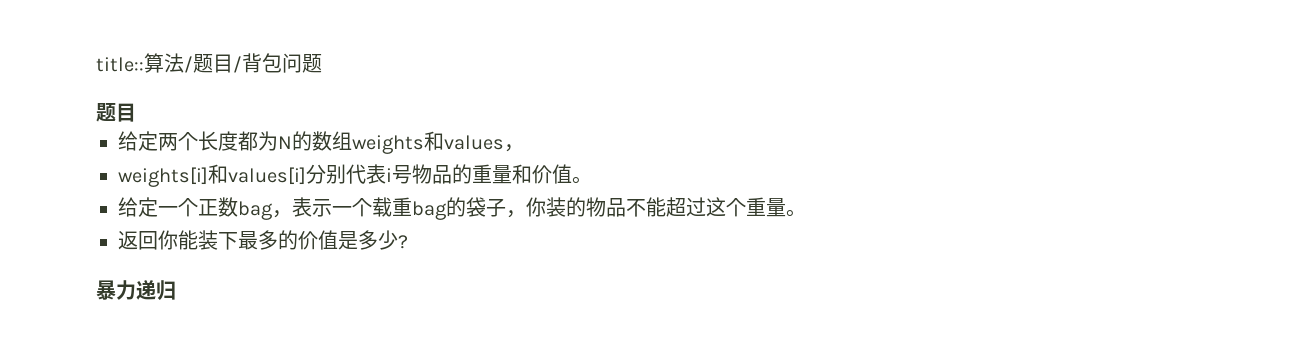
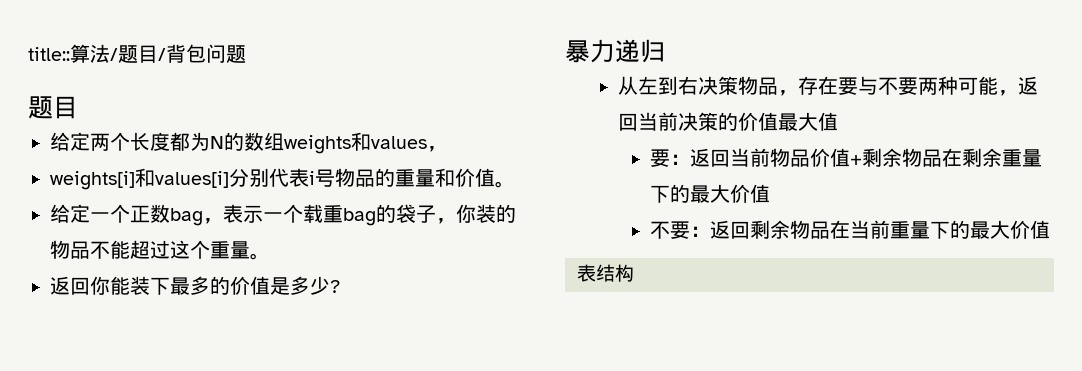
(176, 290) none -> [618,76,1039,96] [618,112,839,131] [649,148,1042,167] [649,184,770,203] [649,220,1050,239] [577,264,634,282] // 从左到右决策物品，存在要与不要两种可能，返回当前决策的价值最大值 // 要：返回当前物品价值+剩余物品在剩余重量下的最大价值 // 不要：返回剩余物品在当前重量下的最大价值 // 表结构

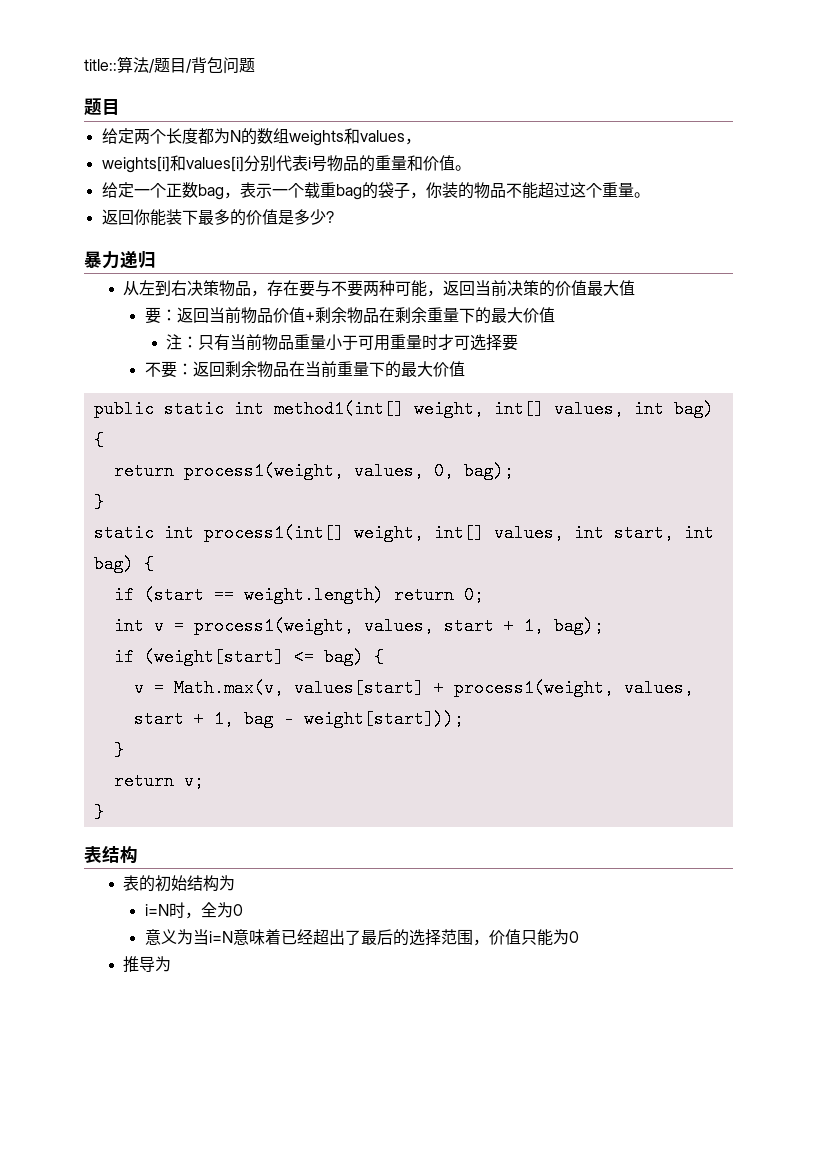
(770, 193) none -> [166,334,519,351] // 注：只有当前物品重量小于可用重量时才可选择要
[577,264,634,282] 表结构 -> [93,400,714,418] [93,431,104,449] [113,462,514,480] [93,493,104,511] [93,524,714,542] [93,555,154,573] [113,586,484,604] [113,617,604,635] [113,648,384,666] [133,679,694,697] [133,710,464,728] [113,741,124,759] [113,772,204,790] [93,803,104,821] [84,845,138,864] [123,875,236,892] [144,902,243,919] [144,929,579,946] [123,956,172,973] public static int method1(int[] weight, int[] values, int bag) { // return process1(weight, values, 0, bag); // } // static int process1(int[] weight, int[] values, int start, int bag) { // if (start == weight.length) return 0; // int v = process1(weight, values, start + 1, bag); // if (weight[start] <= bag) { // v = Math.max(v, values[start] + process1(weight, values, start + 1, bag - weight[start])); // } // return v; // } // 表结构 // 表的初始结构为 // i=N时，全为0 // 意义为当i=N意味着已经超出了最后的选择范围，价值只能为0 // 推导为

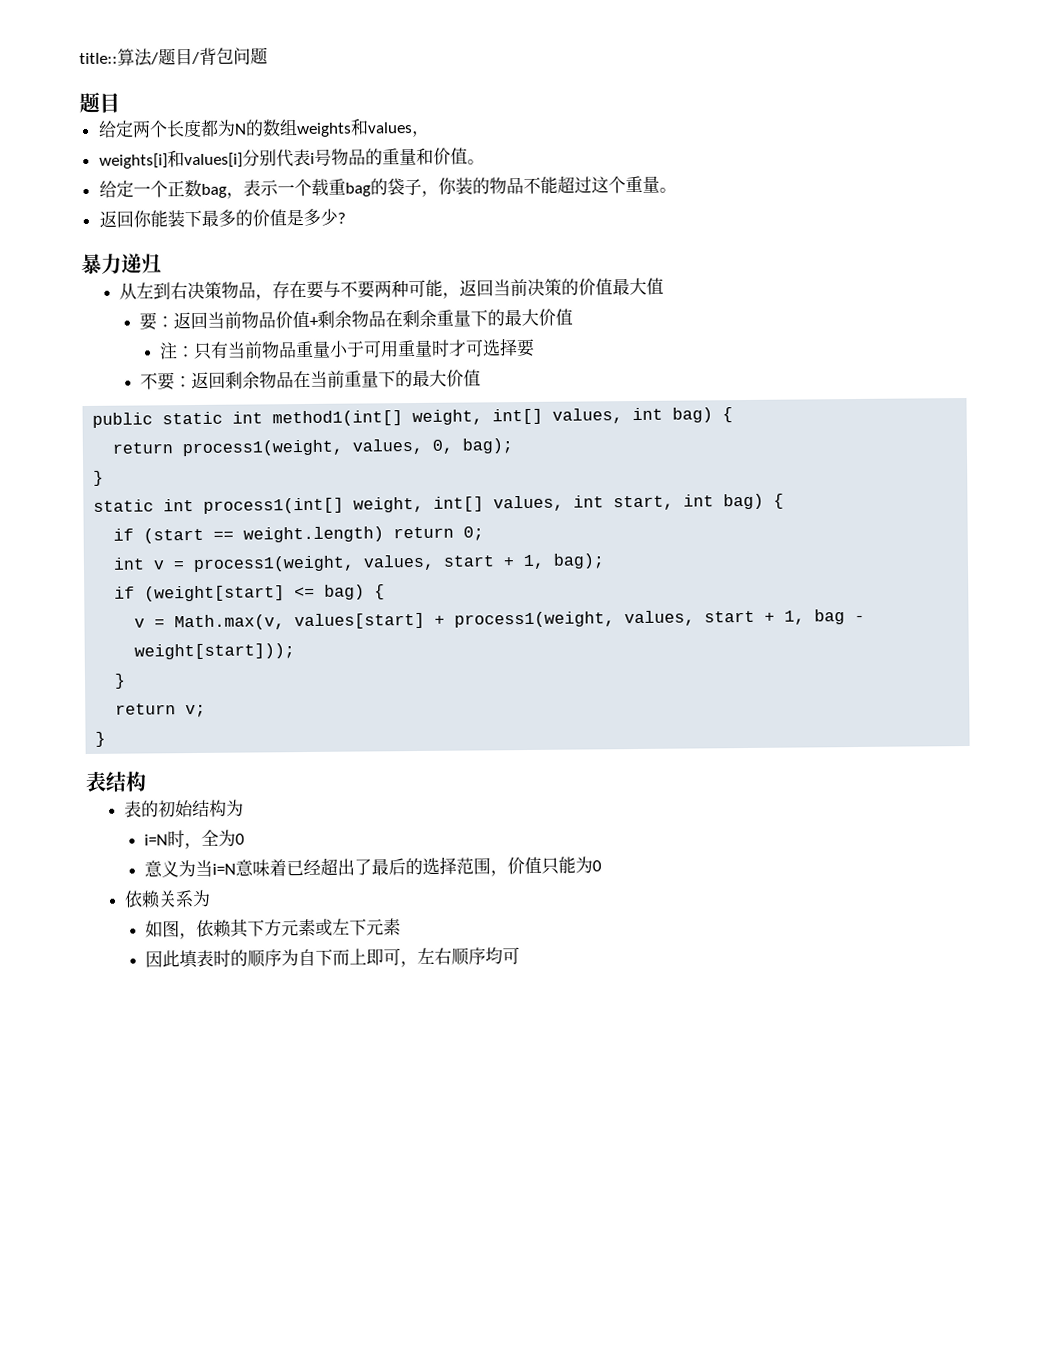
[123,956,172,973] 推导为 -> [124,889,212,909] [145,918,402,940] [145,947,521,969] 依赖关系为 // 如图，依赖其下方元素或左下元素 // 因此填表时的顺序为自下而上即可，左右顺序均可

